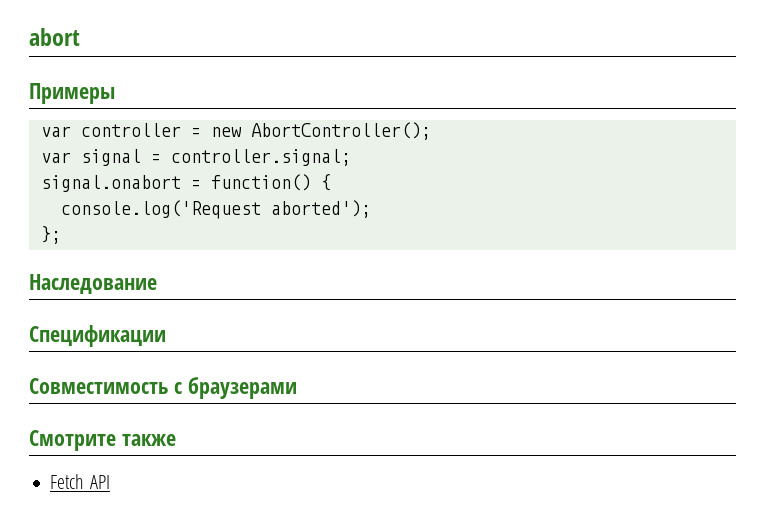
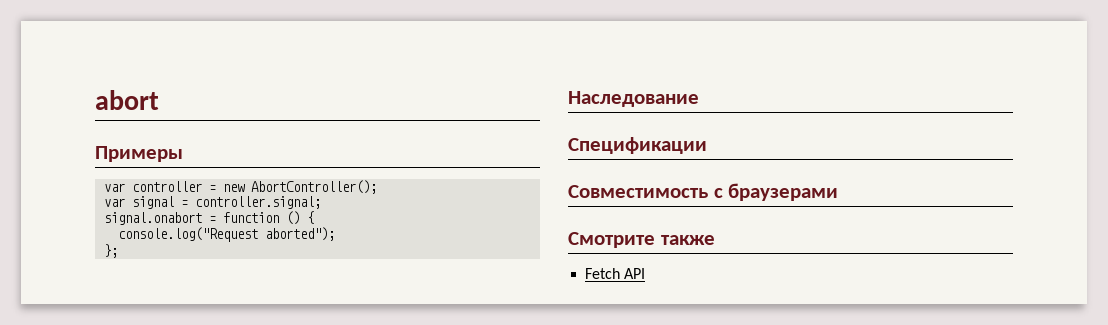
[210,174,311,191] function() -> [223,211,301,225] function ()
[60,200,371,219] console.log('Request aborted'); -> [118,227,336,242] console.log("Request aborted");

